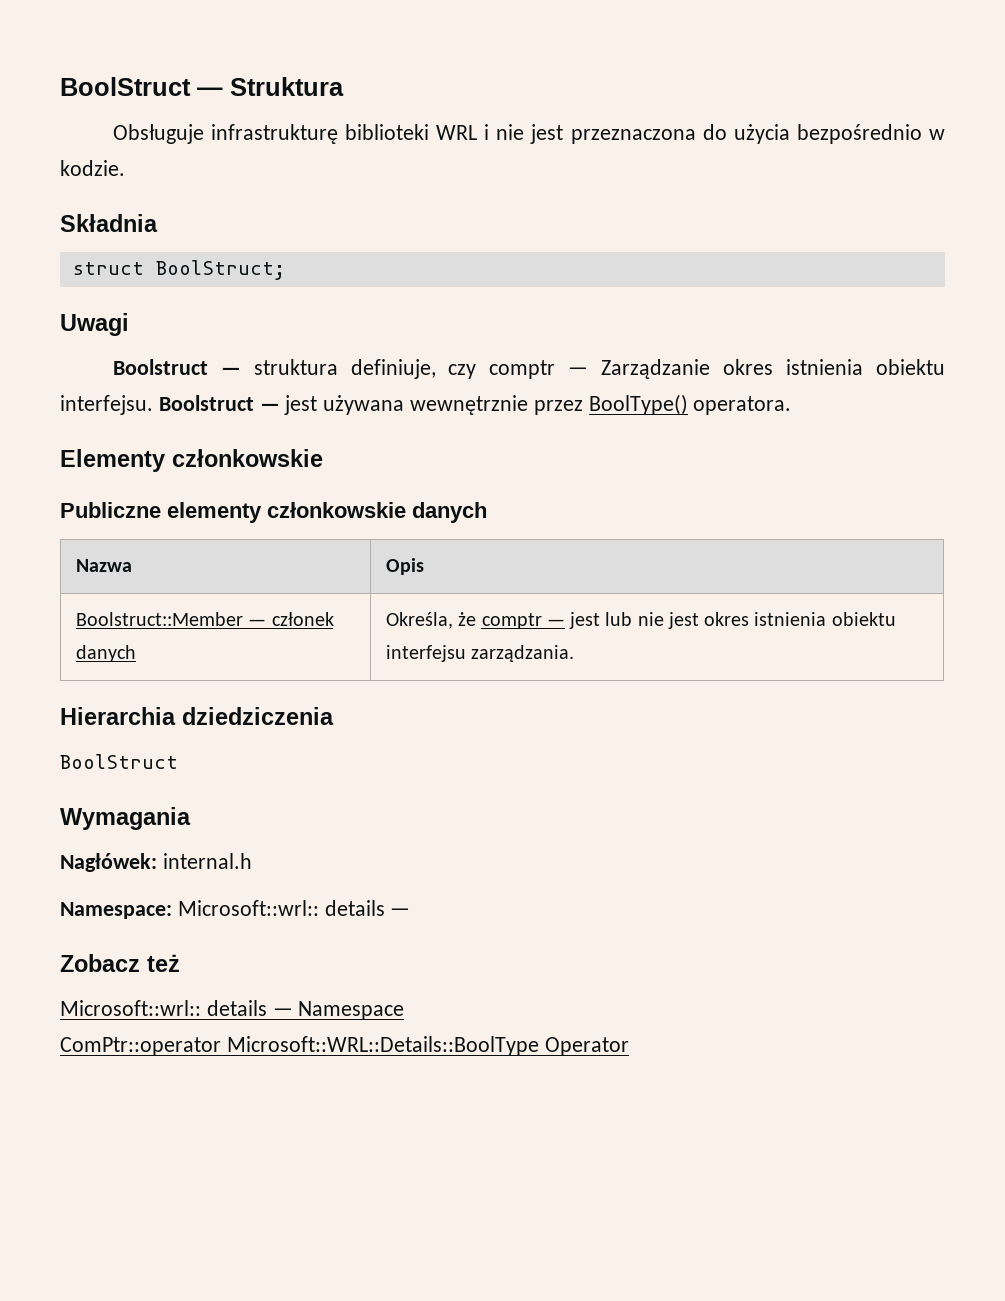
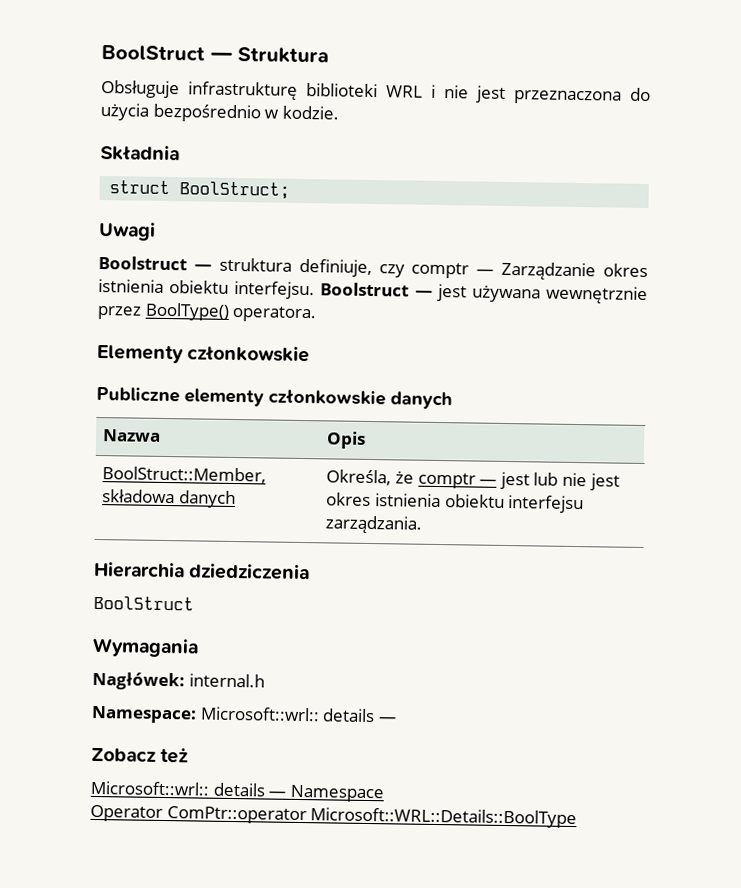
[75,612,334,626] Boolstruct::Member — członek -> [102,466,267,484] [102,489,176,504] BoolStruct::Member, składowa
(405, 1010) none -> [90,804,163,822] Operator
[544,1037,629,1056] Operator -> (578, 818) none

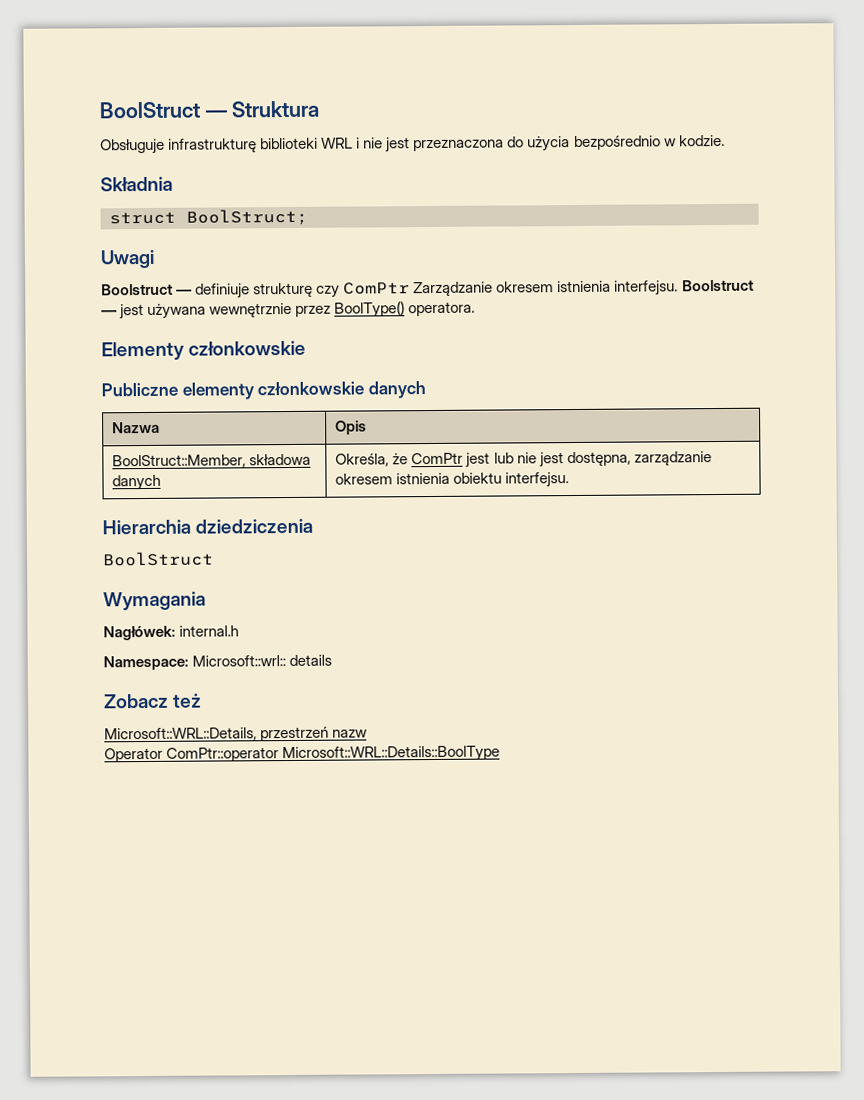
[218,257,648,281] [98,278,230,294] struktura definiuje, czy comptr — Zarządzanie okres istnienia obiektu -> [195,280,612,299] definiuje strukturę czy ComPtr Zarządzanie okresem istnienia
[417,472,498,489] comptr — -> [411,452,464,465] ComPtr
[326,492,585,514] [325,515,423,534] okres istnienia obiektu interfejsu zarządzania. -> [566,451,712,467] [335,472,570,488] dostępna, zarządzanie okresem istnienia obiektu interfejsu.
[377,717,396,723] — -> (333, 660) none
[90,780,384,803] Microsoft::wrl:: details — Namespace -> [104,726,369,742] Microsoft::WRL::Details, przestrzeń nazw

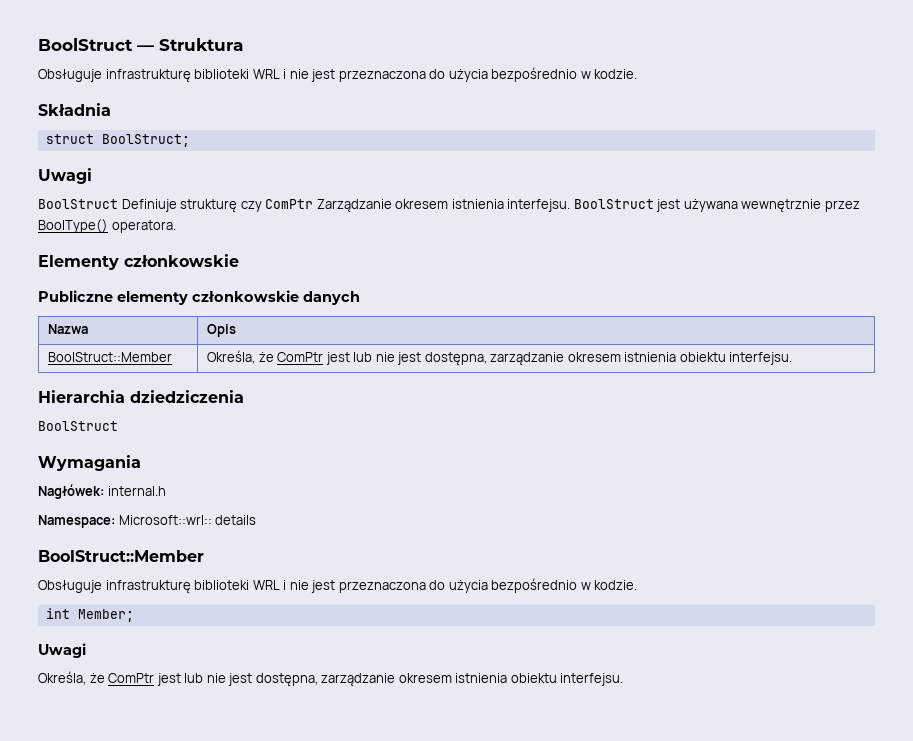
[101,283,251,299] Boolstruct — definiuje -> [38,199,177,212] BoolStruct Definiuje
[681,279,754,292] [101,310,117,316] Boolstruct — -> [573,199,654,209] BoolStruct
[112,453,312,469] [112,474,162,491] BoolStruct::Member, składowa danych -> [48,352,173,362] BoolStruct::Member
[103,693,203,709] [104,726,369,742] [104,745,501,763] Zobacz też // Microsoft::WRL::Details, przestrzeń nazw // Operator ComPtr::operator Microsoft::WRL::Details::BoolType -> [38,550,204,562] [38,578,638,594] [45,608,134,622] [38,643,86,658] [38,671,624,687] BoolStruct::Member // Obsługuje infrastrukturę biblioteki WRL i nie jest przeznaczona do użycia bezpośrednio w kodzie. // int Member; // Uwagi // Określa, że ComPtr jest lub nie jest dostępna, zarządzanie okresem istnienia obiektu interfejsu.

